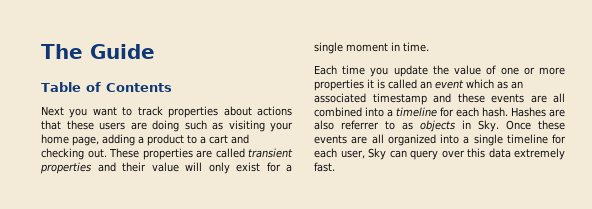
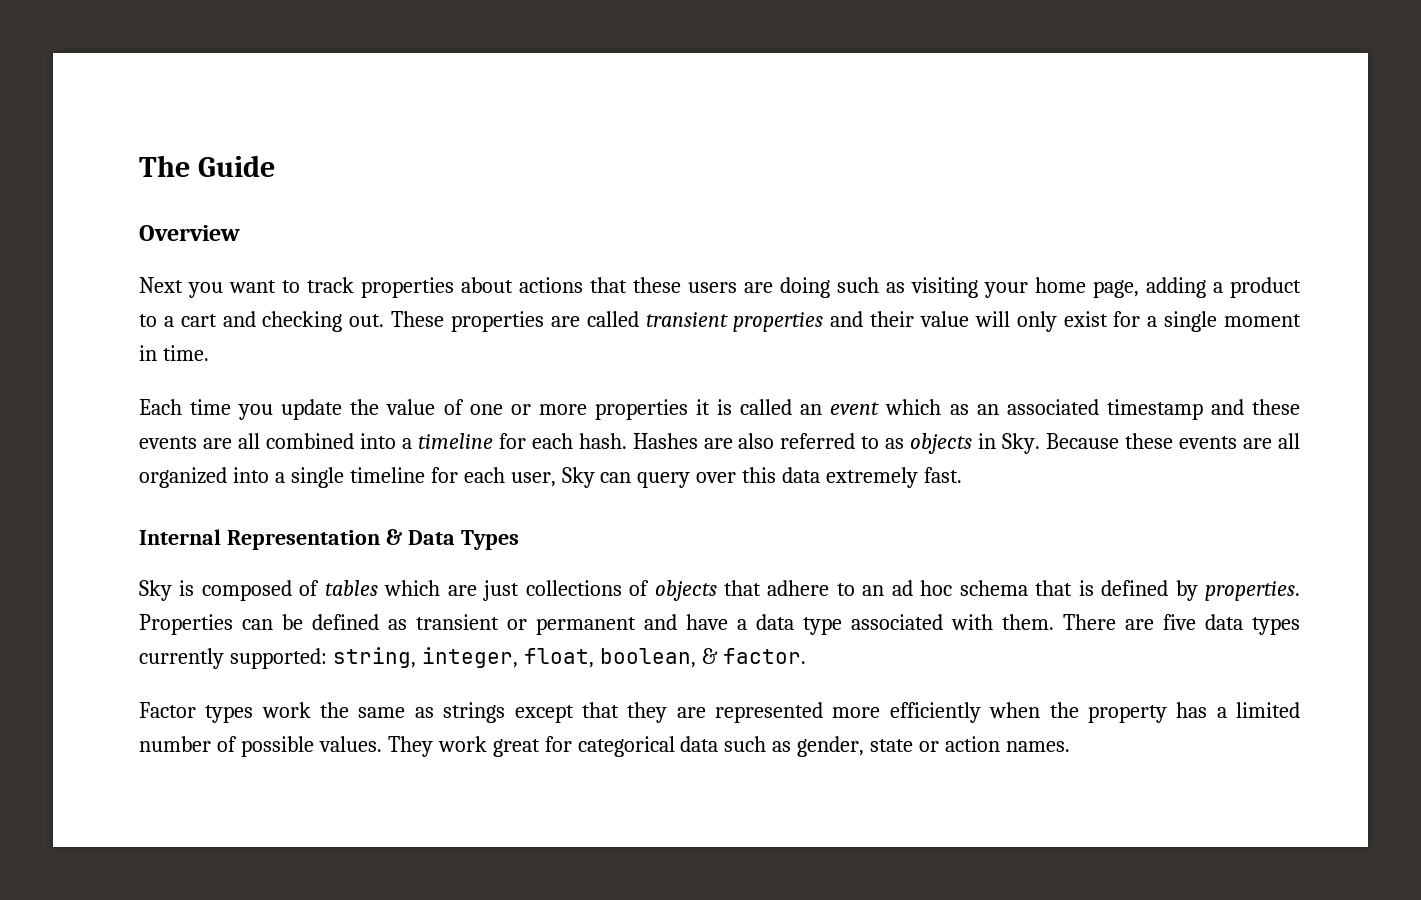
[41,82,172,92] Table of Contents -> [139,225,240,241] Overview
[341,120,380,130] referrer -> [780,433,856,449] referred
[505,120,531,130] Once -> [1046,433,1120,449] Because
(335, 167) none -> [139,529,519,550] [139,580,1301,601] [139,614,1300,635] [139,647,806,669] [139,702,1300,723] [139,736,1071,757] // Internal Representation & Data Types // Sky is composed of tables which are just collections of objects that adhere to an ad hoc schema that is defined by properties. Properties can be defined as transient or permanent and have a data type associated with them. There are five data types currently supported: string, integer, float, boolean, & factor. // Factor types work the same as strings except that they are represented more efficiently when the property has a limited number of possible values. They work great for categorical data such as gender, state or action names.

